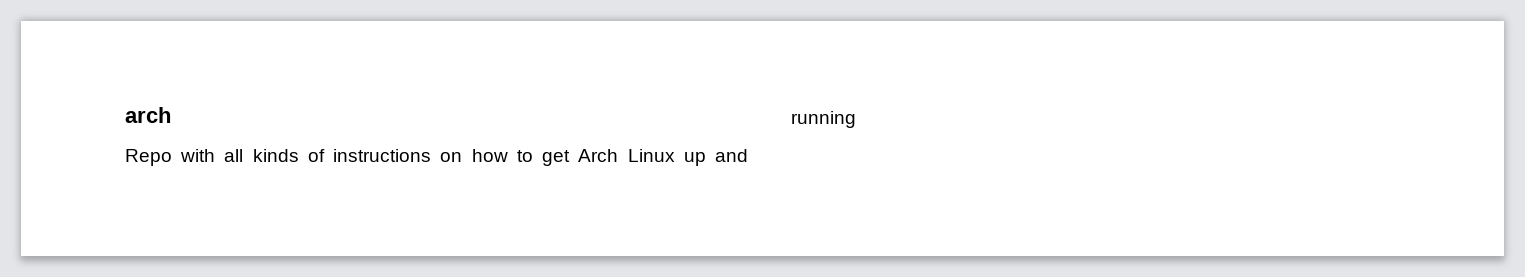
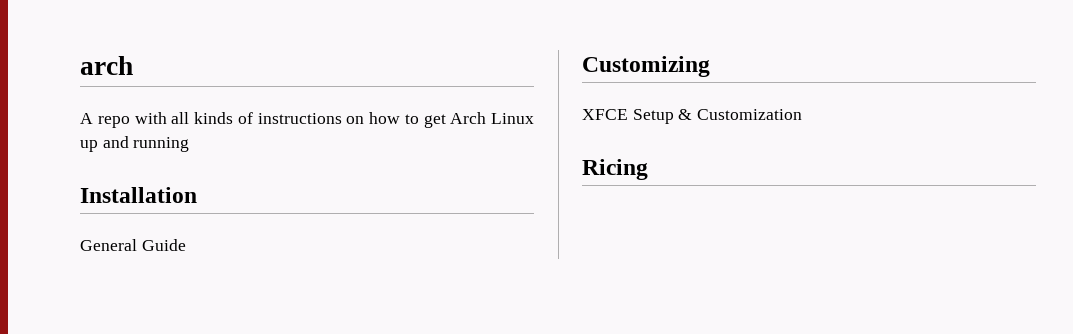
[125,149,172,166] Repo -> [80,113,130,128] A repo
(856, 119) none -> [80,187,197,203] [80,239,186,251] [582,56,710,77] [582,109,803,124] [582,159,648,180] // Installation // General Guide // Customizing // XFCE Setup & Customization // Ricing

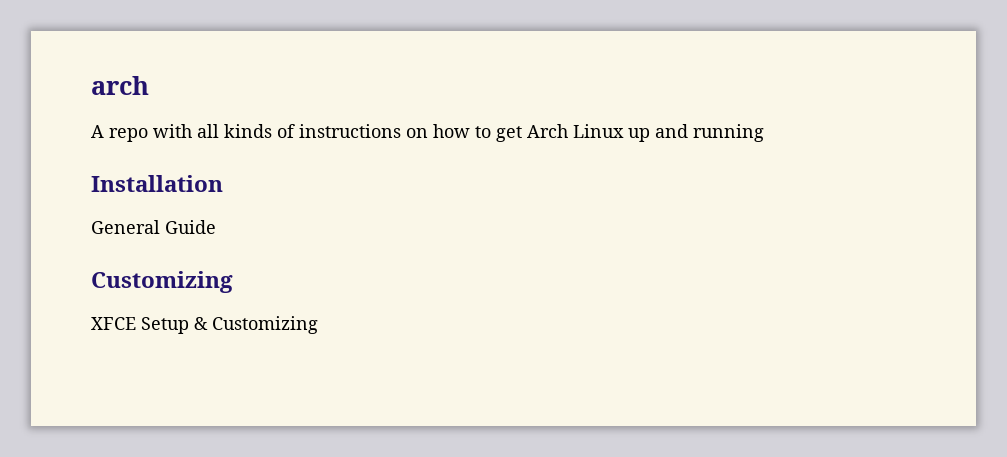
[697,109,803,120] [582,159,648,180] Customization // Ricing -> [212,316,318,334] Customizing

